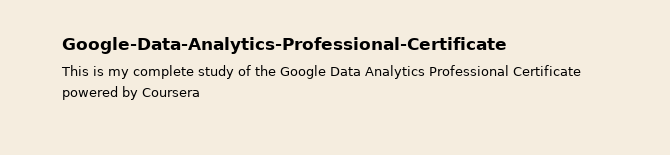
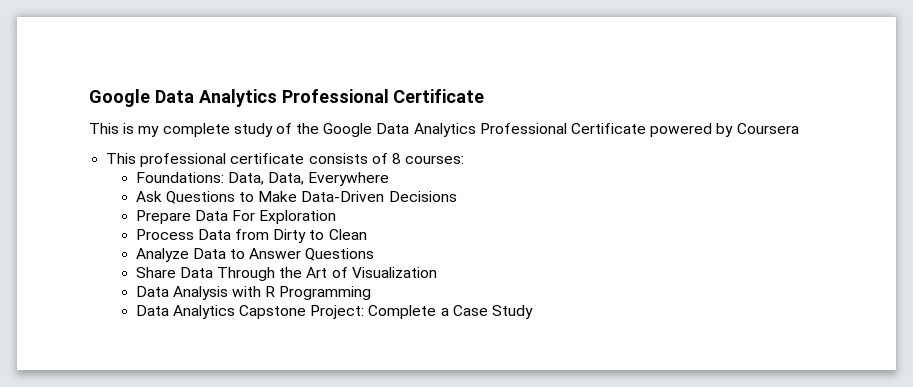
[62,37,507,54] Google-Data-Analytics-Professional-Certificate -> [89,89,485,107] Google Data Analytics Professional Certificate
(200, 92) none -> [106,153,465,167] [135,172,390,186] [135,191,457,204] [135,210,337,224] [135,229,367,243] [135,248,375,262] [135,267,437,281] [135,286,372,300] [135,305,534,319] // This professional certificate consists of 8 courses: // Foundations: Data, Data, Everywhere // Ask Questions to Make Data-Driven Decisions // Prepare Data For Exploration // Process Data from Dirty to Clean // Analyze Data to Answer Questions // Share Data Through the Art of Visualization // Data Analysis with R Programming // Data Analytics Capstone Project: Complete a Case Study

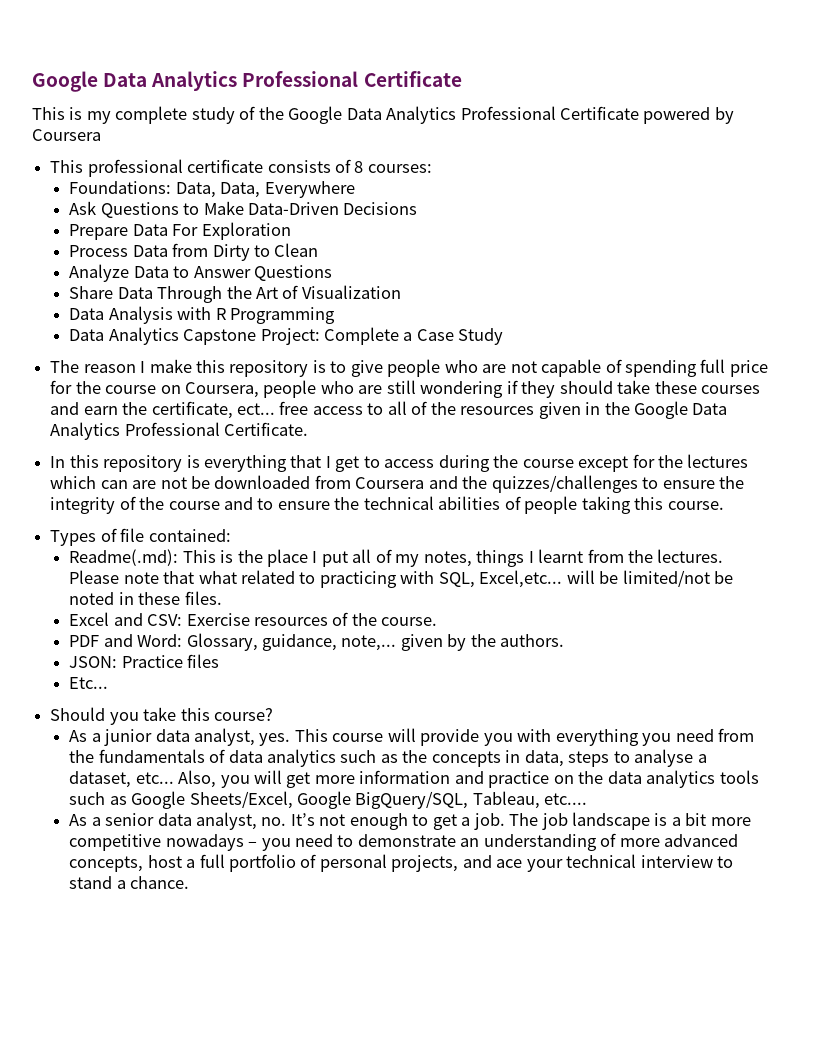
(534, 312) none -> [50,359,768,377] [50,380,760,398] [50,401,728,419] [50,422,309,440] [50,454,749,472] [50,475,745,493] [50,496,724,514] [50,528,231,546] [69,549,724,567] [69,570,734,588] [69,591,222,605] [69,612,438,626] [69,633,565,651] [69,654,220,668] [69,677,109,689] [50,707,273,725] [69,728,755,746] [69,749,707,767] [69,770,759,788] [69,791,588,809] [69,812,751,830] [69,833,739,851] [69,854,734,872] [69,876,190,889] // The reason I make this repository is to give people who are not capable of spending full price for the course on Coursera, people who are still wondering if they should take these courses and earn the certificate, ect... free access to all of the resources given in the Google Data Analytics Professional Certificate. // In this repository is everything that I get to access during the course except for the lectures which can are not be downloaded from Coursera and the quizzes/challenges to ensure the integrity of the course and to ensure the technical abilities of people taking this course. // Types of file contained: // Readme(.md): This is the place I put all of my notes, things I learnt from the lectures. Please note that what related to practicing with SQL, Excel,etc... will be limited/not be noted in these files. // Excel and CSV: Exercise resources of the course. // PDF and Word: Glossary, guidance, note,... given by the authors. // JSON: Practice files // Etc... // Should you take this course? // As a junior data analyst, yes. This course will provide you with everything you need from the fundamentals of data analytics such as the concepts in data, steps to analyse a dataset, etc... Also, you will get more information and practice on the data analytics tools such as Google Sheets/Excel, Google BigQuery/SQL, Tableau, etc.... // As a senior data analyst, no. It’s not enough to get a job. The job landscape is a bit more competitive nowadays – you need to demonstrate an understanding of more advanced concepts, host a full portfolio of personal projects, and ace your technical interview to stand a chance.

